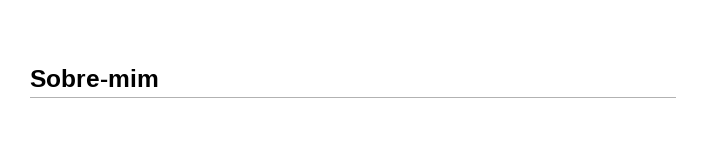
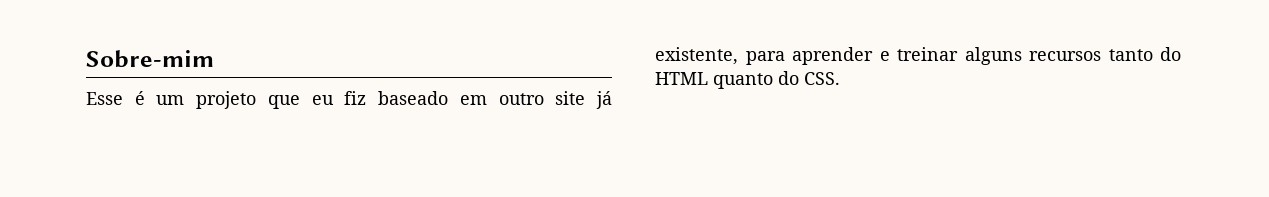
(159, 78) none -> [86,91,613,109] [655,47,1181,65] [655,71,840,89] // Esse é um projeto que eu fiz baseado em outro site já existente, para aprender e treinar alguns recursos tanto do HTML quanto do CSS.

